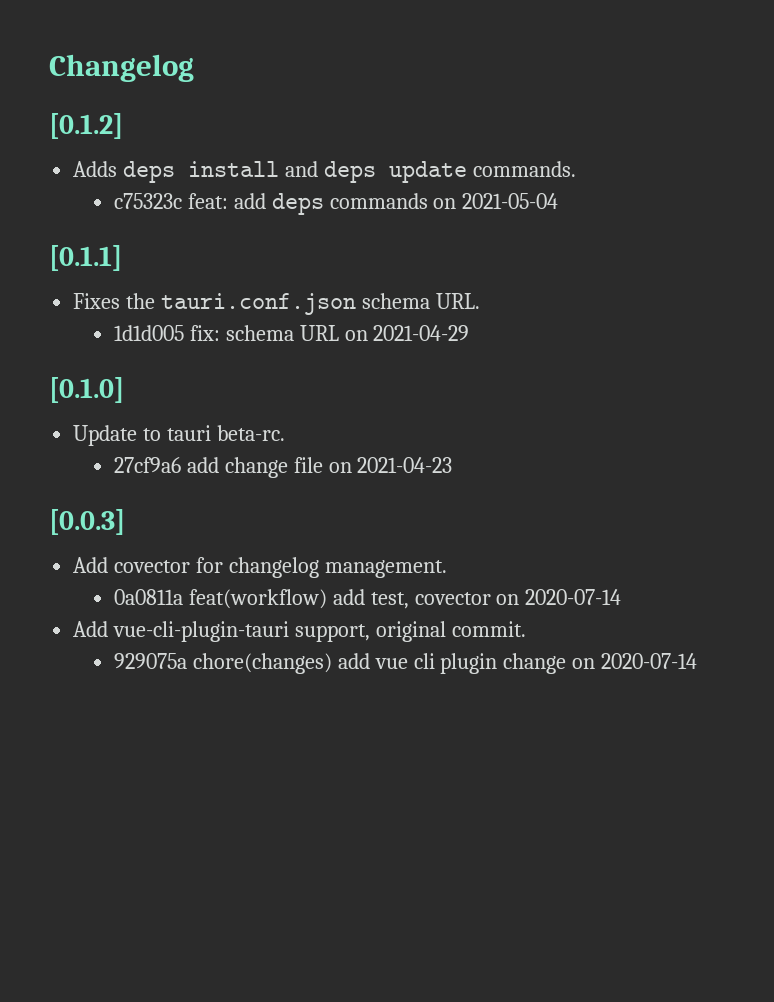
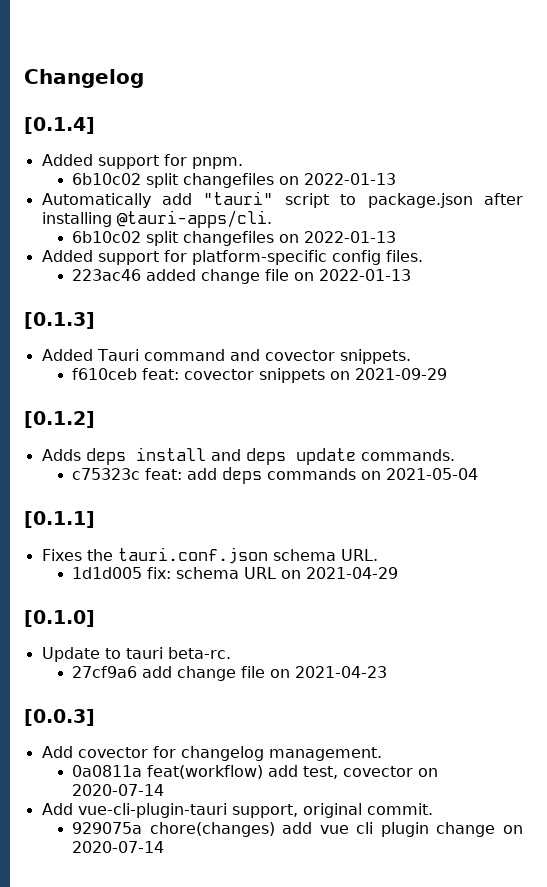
(194, 68) none -> [24,117,95,134] [41,154,243,169] [72,173,397,188] [41,191,523,208] [41,210,272,228] [72,231,397,246] [41,250,423,265] [72,269,412,284] [24,312,95,329] [41,349,411,364] [72,368,448,383] // [0.1.4] // Added support for pnpm. // 6b10c02 split changefiles on 2022-01-13 // Automatically add "tauri" script to package.json after installing @tauri-apps/cli. // 6b10c02 split changefiles on 2022-01-13 // Added support for platform-specific config files. // 223ac46 added change file on 2022-01-13 // [0.1.3] // Added Tauri command and covector snippets. // f610ceb feat: covector snippets on 2021-09-29

